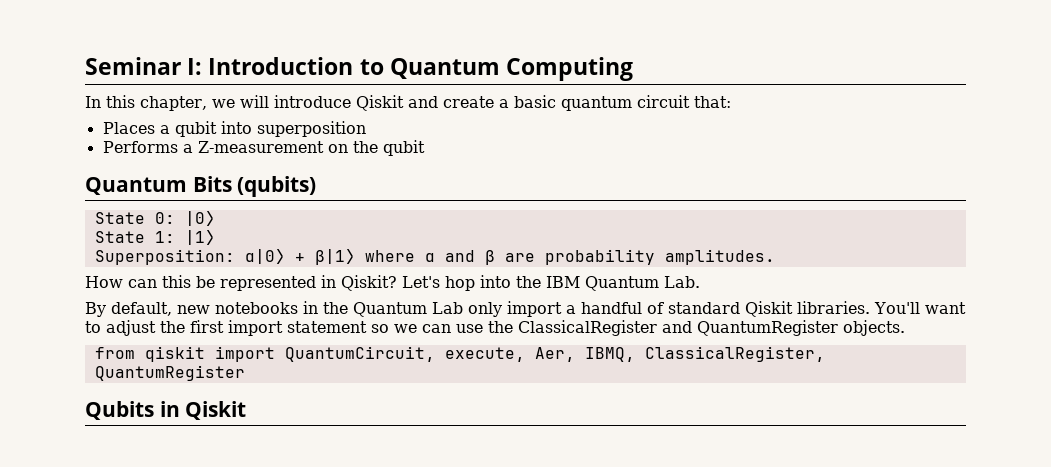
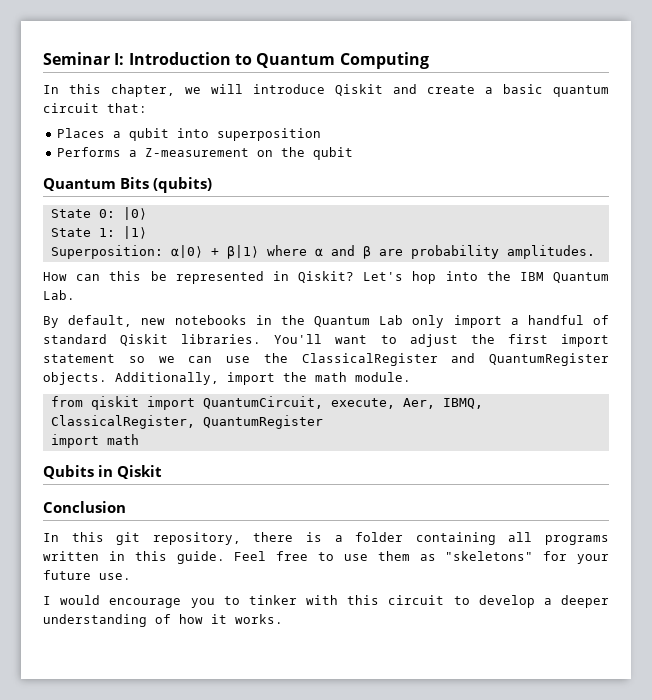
(905, 328) none -> [115,372,411,385] Additionally, import the math module.
(245, 373) none -> [50,434,139,448] // import math
(247, 410) none -> [43,501,126,513] [43,532,610,545] [43,551,609,564] [43,570,131,580] [43,595,609,608] [43,614,283,627] // Conclusion // In this git repository, there is a folder containing all programs written in this guide. Feel free to use them as "skeletons" for your future use. // I would encourage you to tinker with this circuit to develop a deeper understanding of how it works.

